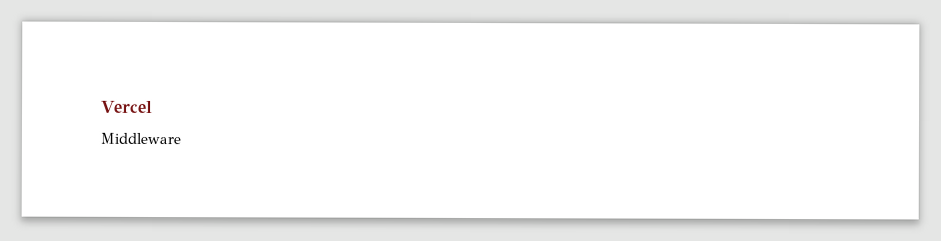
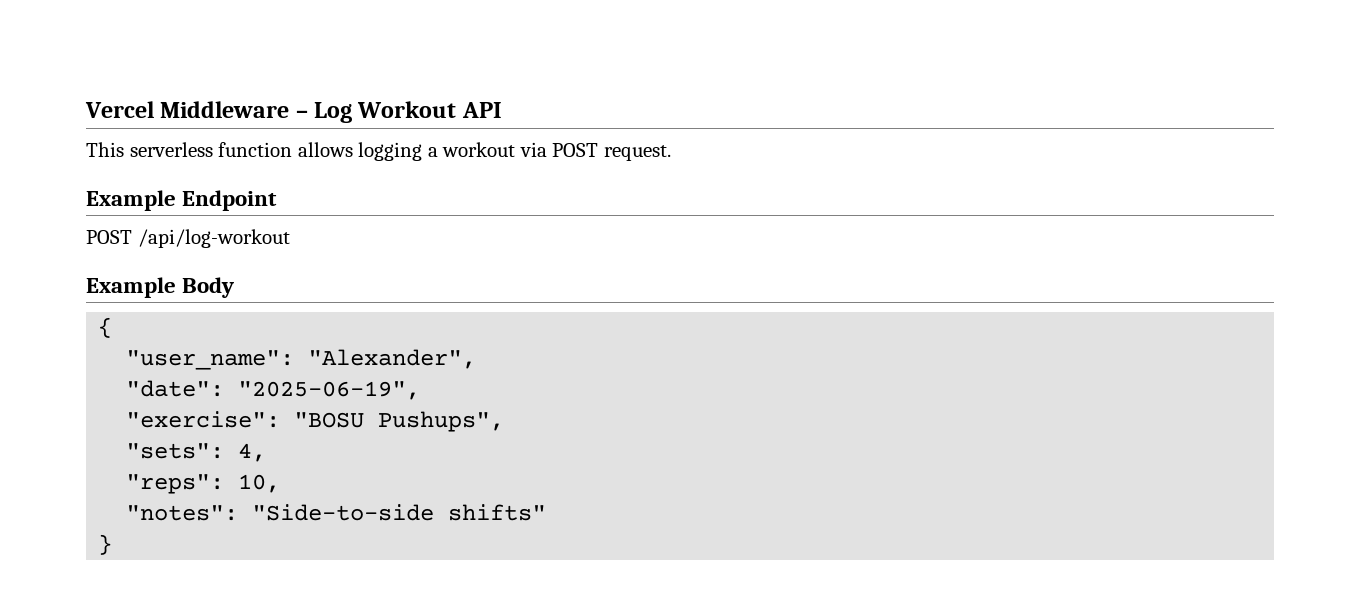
[100,132,181,145] // Middleware -> [160,101,502,123] [86,142,671,161] [86,190,278,211] [86,229,290,248] [86,277,235,298] [98,317,113,338] [126,349,477,370] [126,380,421,400] [126,411,505,432] [126,443,267,462] [126,474,281,494] [126,504,547,521] [98,534,113,555] Middleware – Log Workout API // This serverless function allows logging a workout via POST request. // Example Endpoint // POST /api/log-workout // Example Body // { // "user_name": "Alexander", // "date": "2025-06-19", // "exercise": "BOSU Pushups", // "sets": 4, // "reps": 10, // "notes": "Side-to-side shifts" // }

